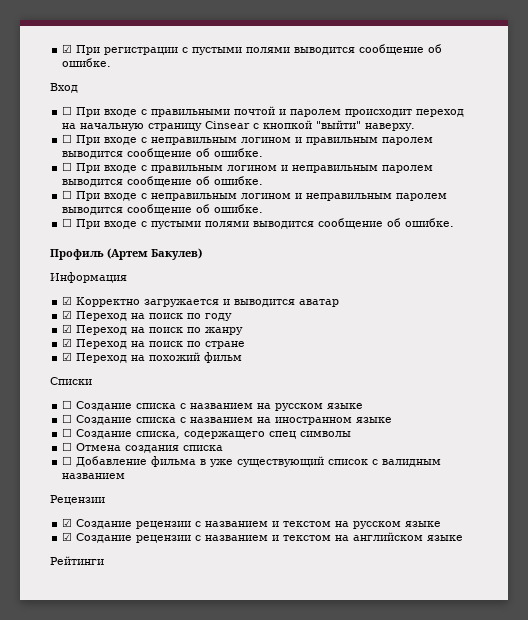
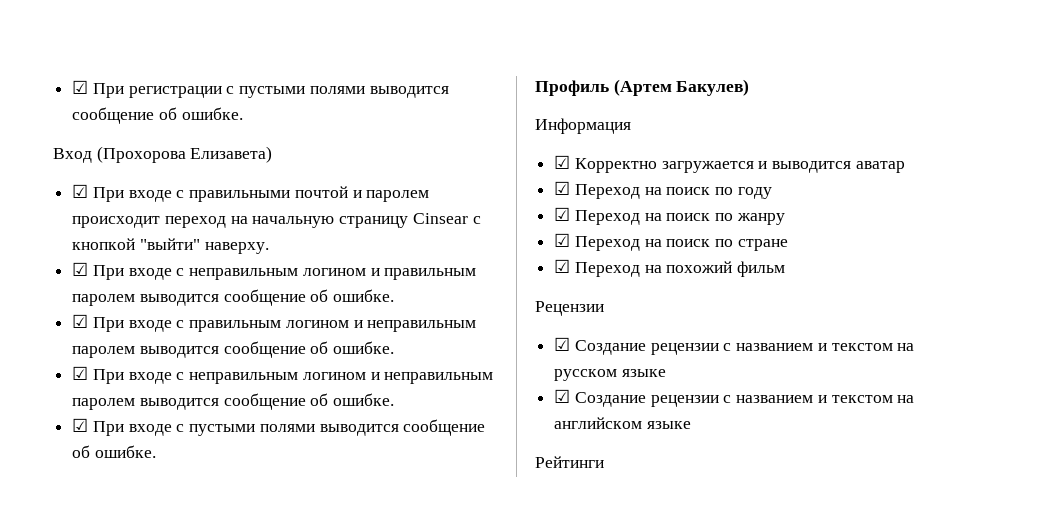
[62,106,73,115] // ☐ -> [96,146,273,163] [72,184,89,198] (Прохорова Елизавета) // ☑
[62,134,73,143] ☐ -> [72,262,89,276] ☑
[62,162,73,171] ☐ -> [72,314,89,328] ☑
[62,190,73,199] ☐ -> [72,366,89,380] ☑
[62,218,73,227] ☐ -> [72,418,89,432] ☑
[50,377,92,385] [62,400,364,411] [62,414,393,425] [62,428,352,439] [62,442,224,453] [62,456,442,467] [62,473,126,479] // Списки // ☐ Создание списка с названием на русском языке // ☐ Создание списка с названием на иностранном языке // ☐ Создание списка, содержащего спец символы // ☐ Отмена создания списка // ☐ Добавление фильма в уже существующий список с валидным названием -> (786, 269) none

